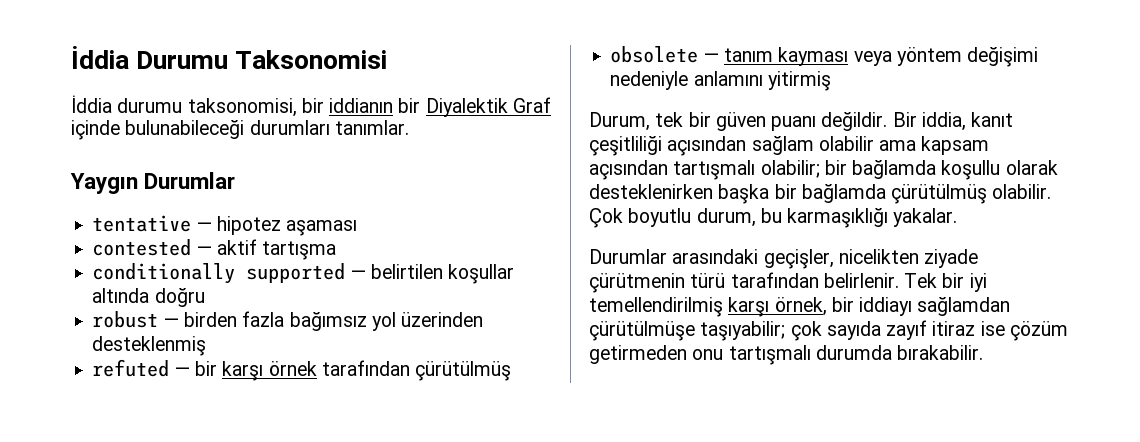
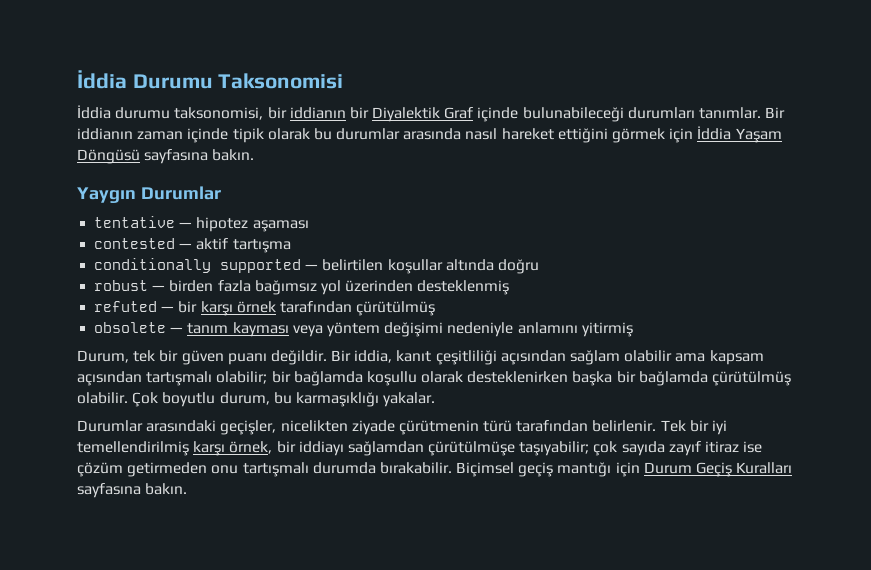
(409, 127) none -> [765,107,786,118] [77,126,782,143] [77,149,255,164] Bir iddianın zaman içinde tipik olarak bu durumlar arasında nasıl hareket ettiğini görmek için İddia Yaşam Döngüsü sayfasına bakın.
(984, 352) none -> [456,462,793,477] [77,483,188,498] Biçimsel geçiş mantığı için Durum Geçiş Kuralları sayfasına bakın.

